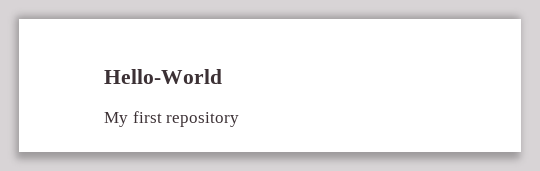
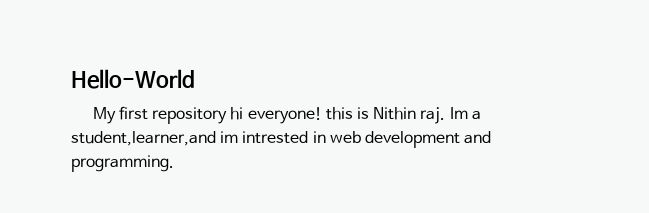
(240, 119) none -> [230,107,481,124] [71,131,492,148] [71,155,174,172] hi everyone! this is Nithin raj. Im a student,learner,and im intrested in web development and programming.

